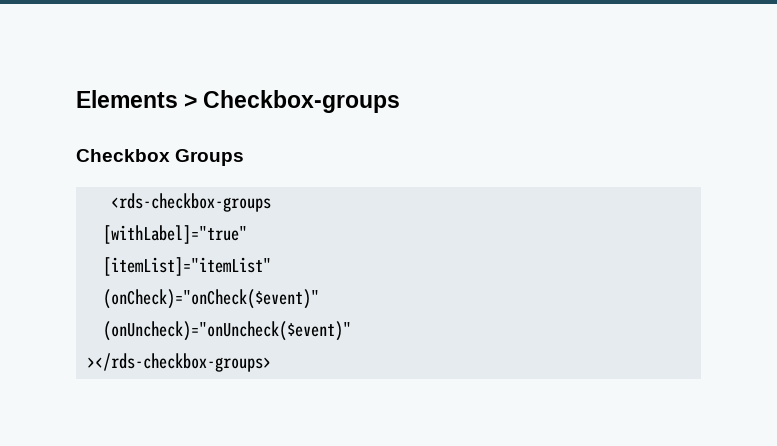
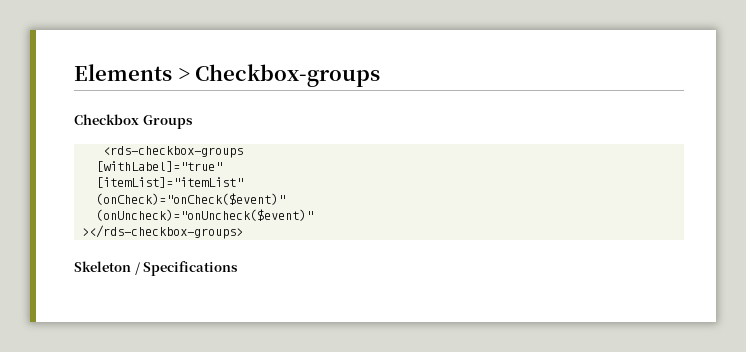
(272, 362) none -> [74,261,239,276] // Skeleton / Specifications

